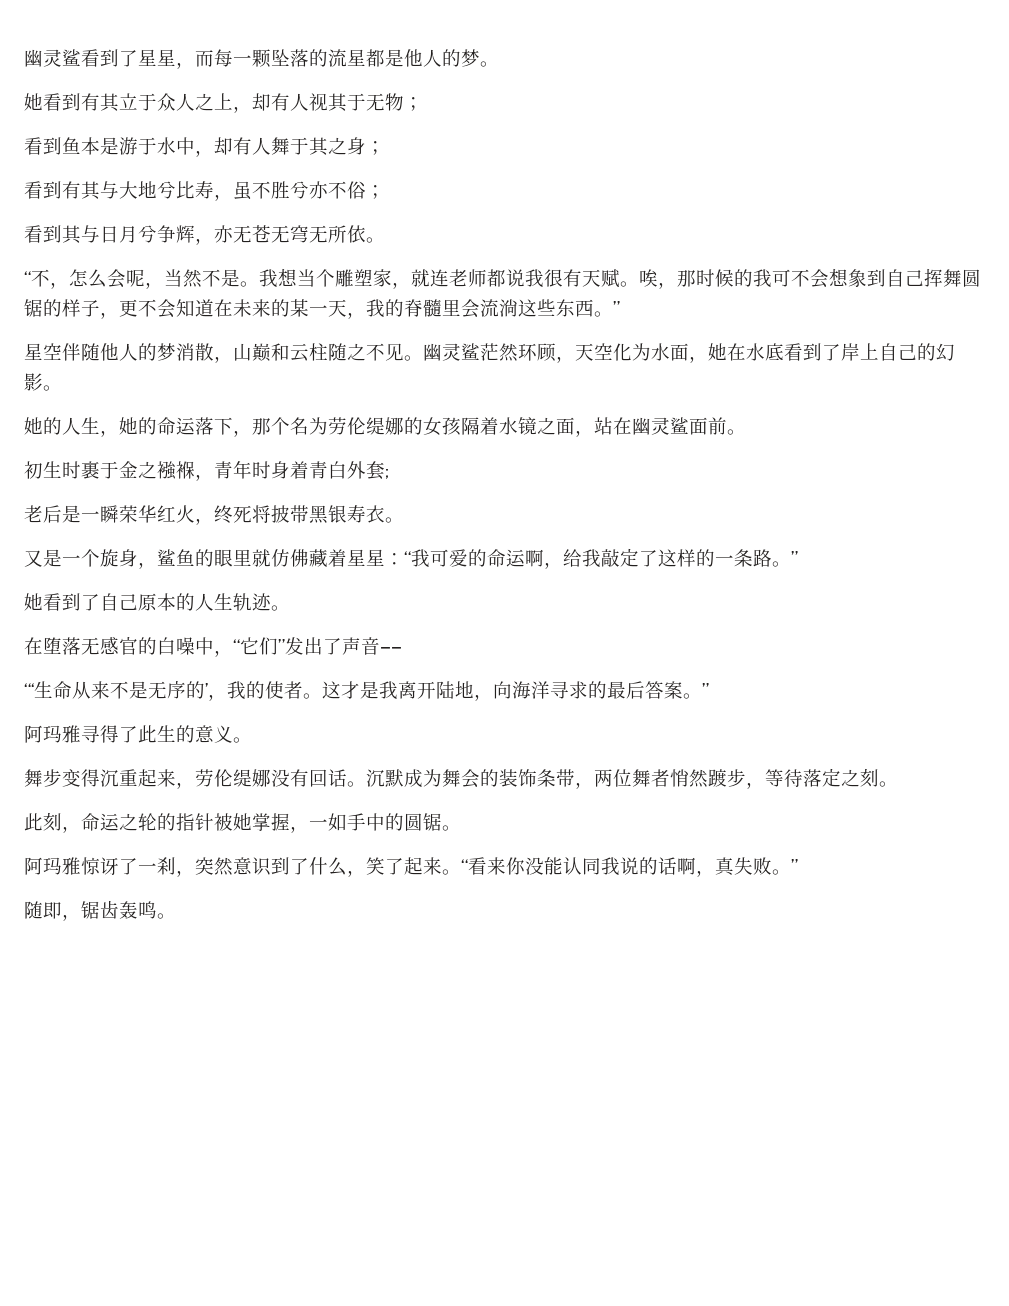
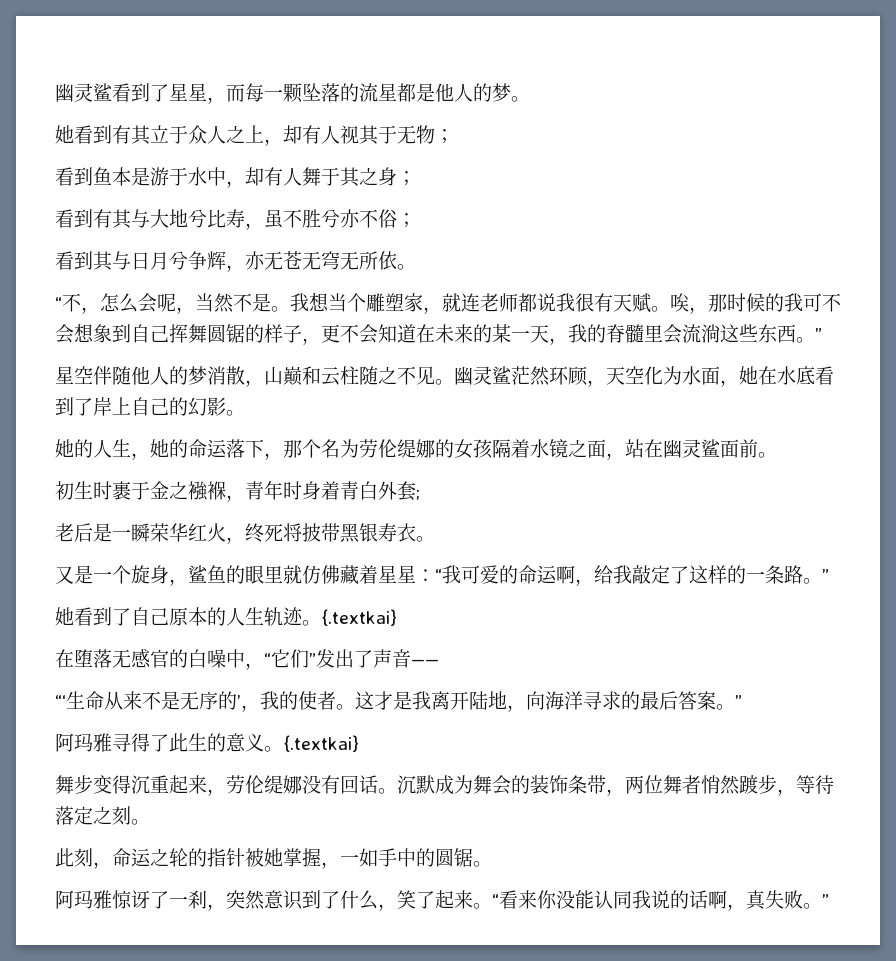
(290, 608) none -> [321,609,397,626] {.textkai}
(252, 740) none -> [283,735,359,752] {.textkai}
[24,900,176,921] // 随即，锯齿轰鸣。 -> (829, 900) none

